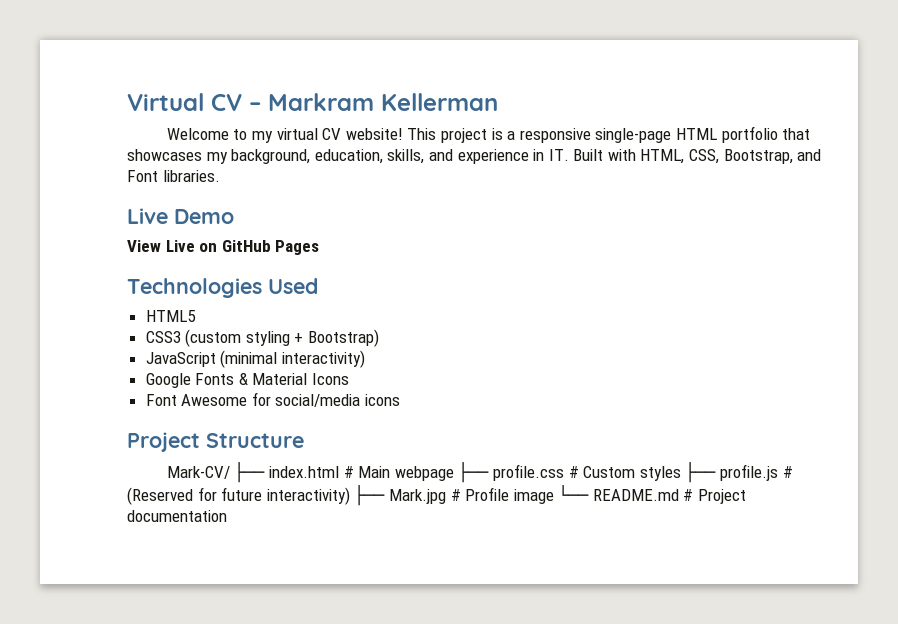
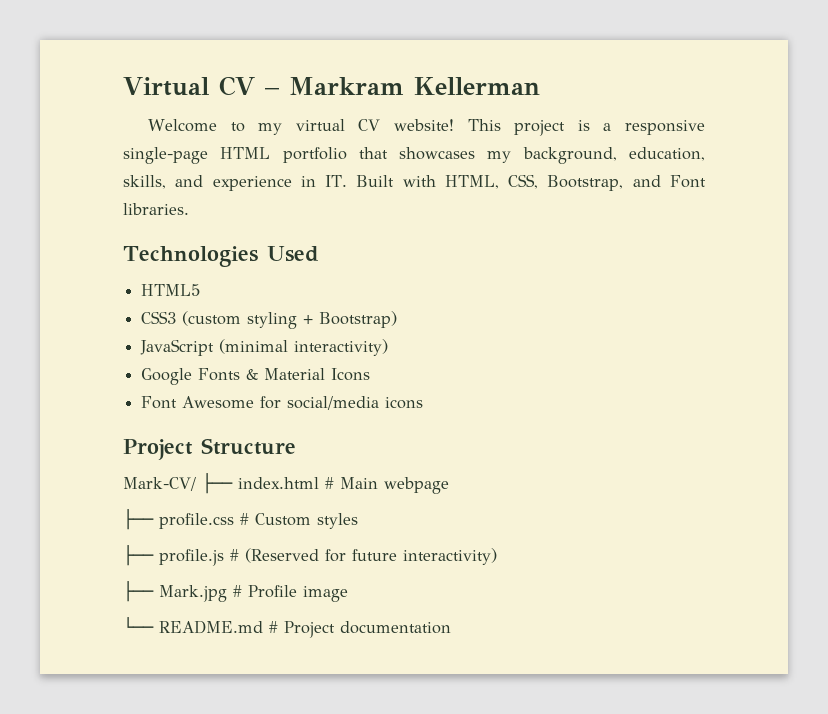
[127,208,234,224] [127,240,320,255] // Live Demo // View Live on GitHub Pages -> (189, 209) none
(454, 473) none -> (449, 485) //
(681, 473) none -> (358, 521) //
(350, 496) none -> (497, 556) //
(554, 496) none -> (348, 594) //

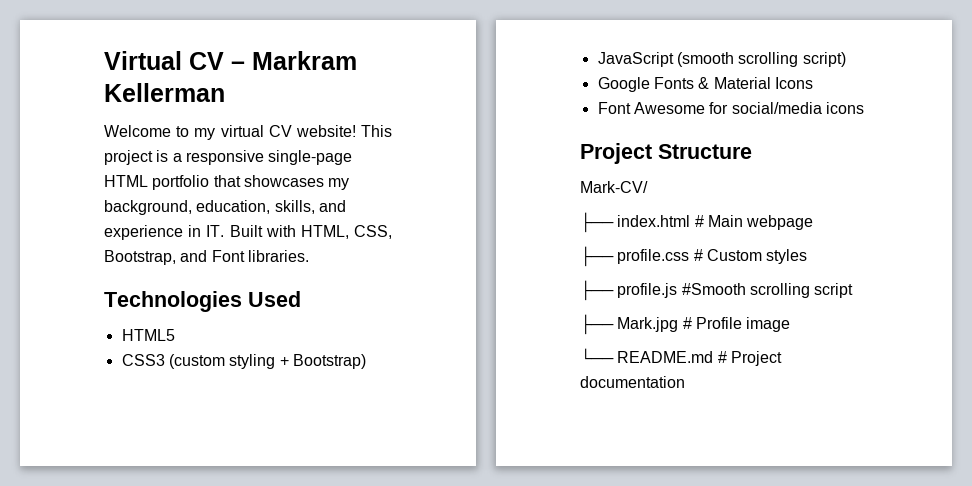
[219,339,389,356] (minimal interactivity) -> [676,52,846,67] (smooth scrolling script)
(196, 484) none -> (648, 187) //
[230,548,497,565] # (Reserved for future interactivity) -> [681,283,854,298] #Smooth scrolling script

